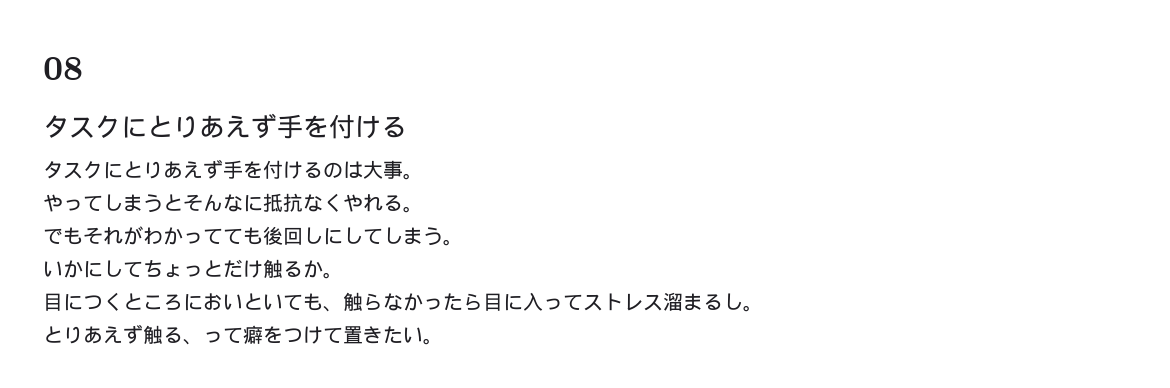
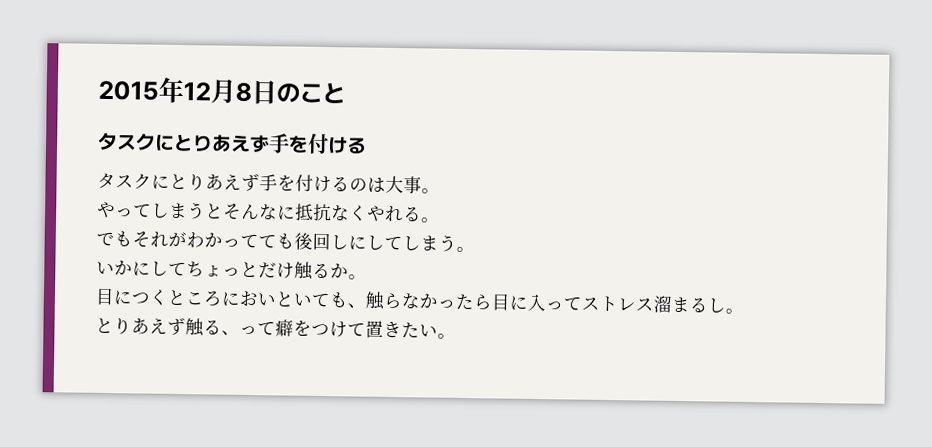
[43,57,83,80] 08 -> [98,76,346,105] 2015年12月8日のこと

